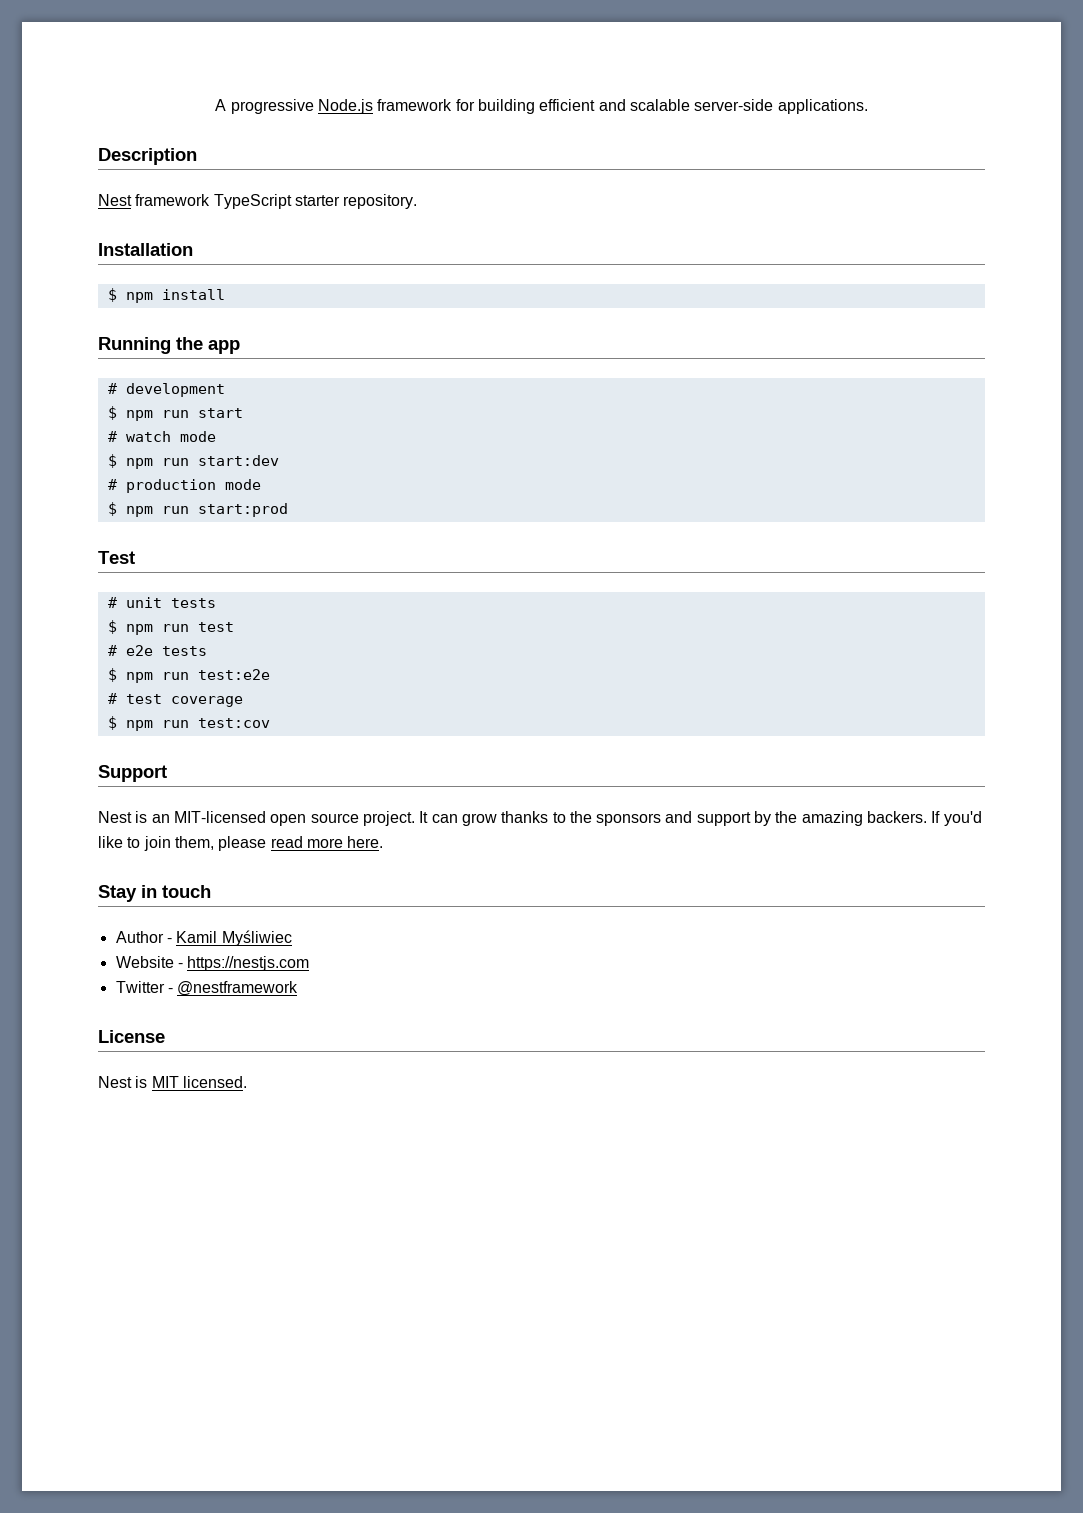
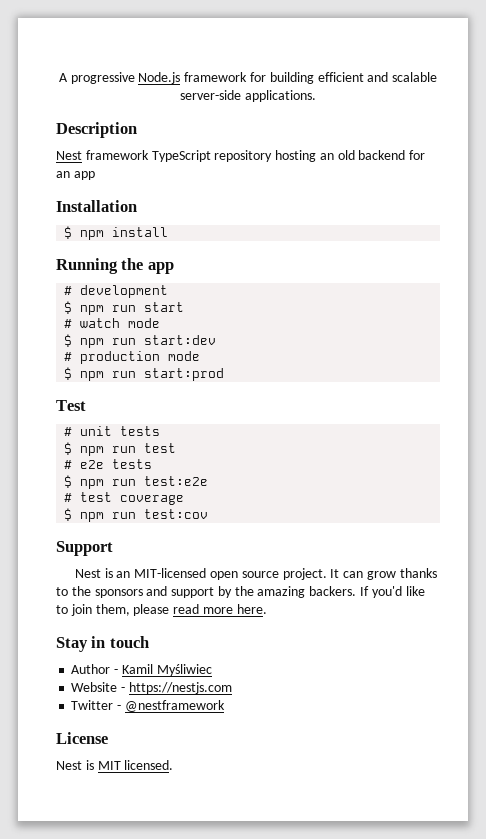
[294,194,418,209] starter repository. -> [214,150,426,162] [56,171,95,180] repository hosting an old backend for an app

